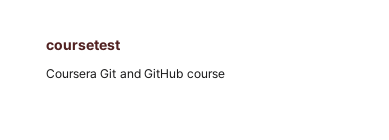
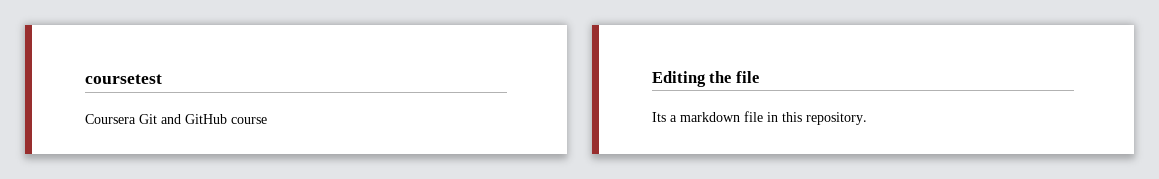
(225, 75) none -> [652,71,759,87] [652,111,867,125] // Editing the file // Its a markdown file in this repository.

